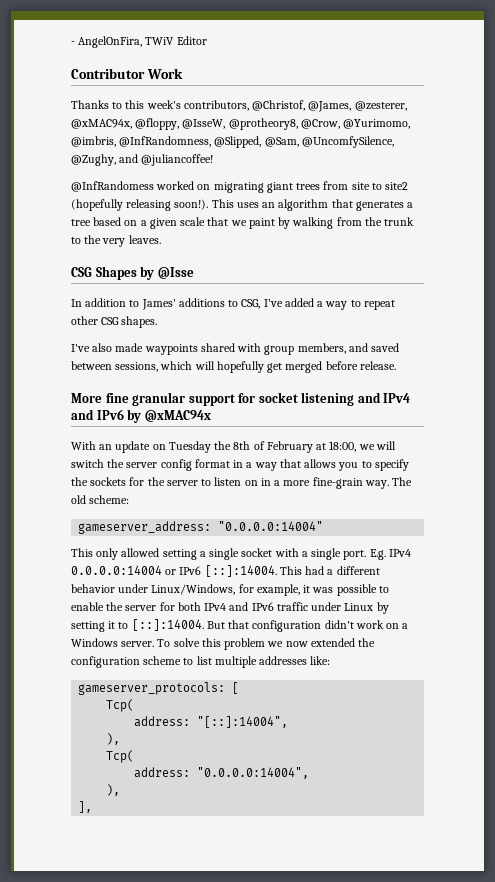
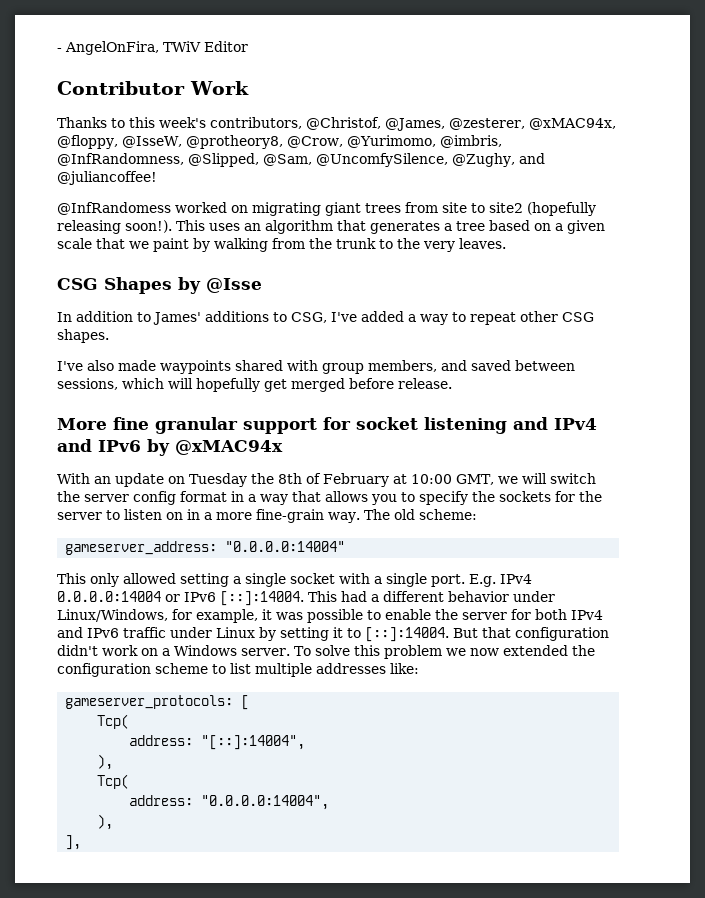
[329,441,357,452] 18:00, -> [411,474,494,485] 10:00 GMT,

